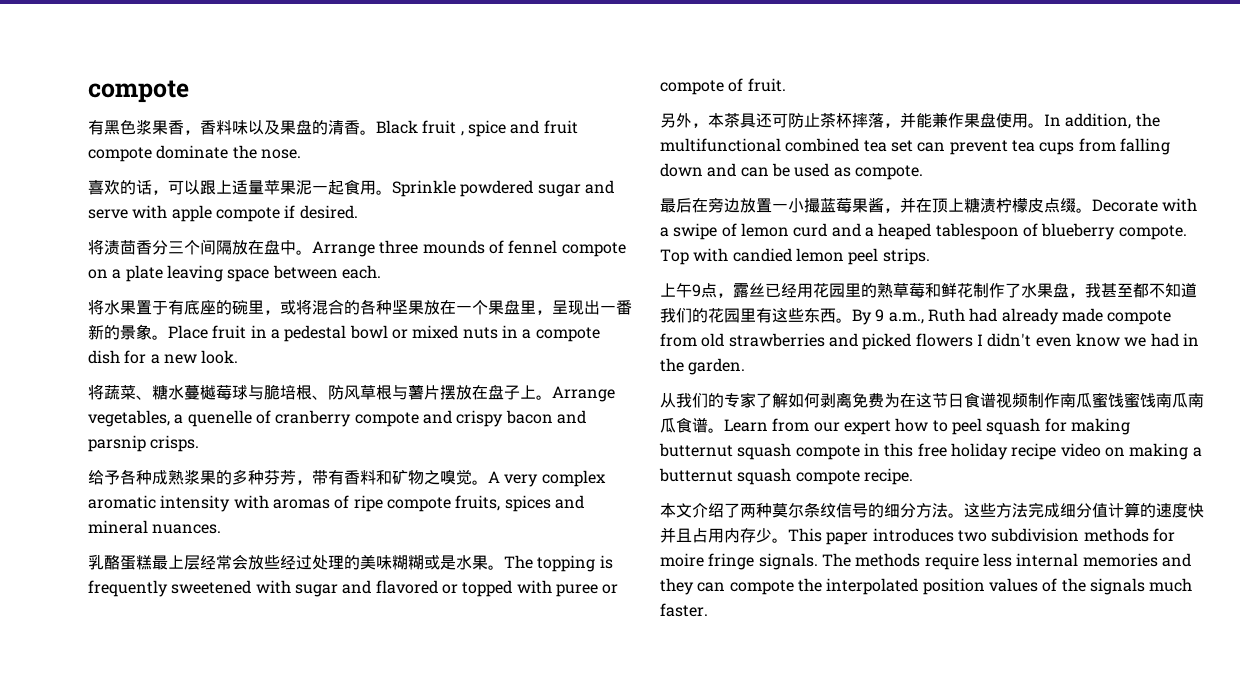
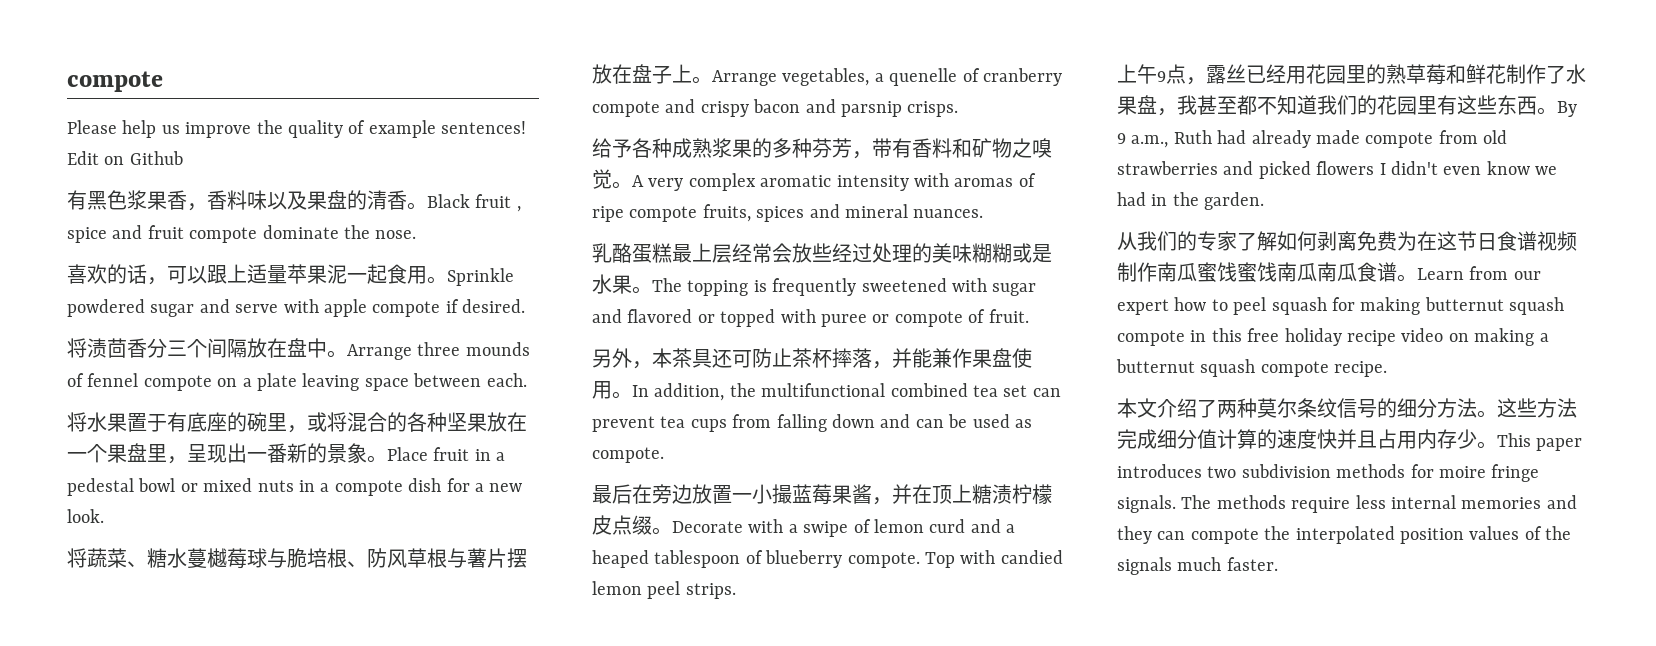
[88,80,189,103] compote -> [67,71,163,92] [67,120,527,138] [67,151,183,165] compote // Please help us improve the quality of example sentences! Edit on Github

